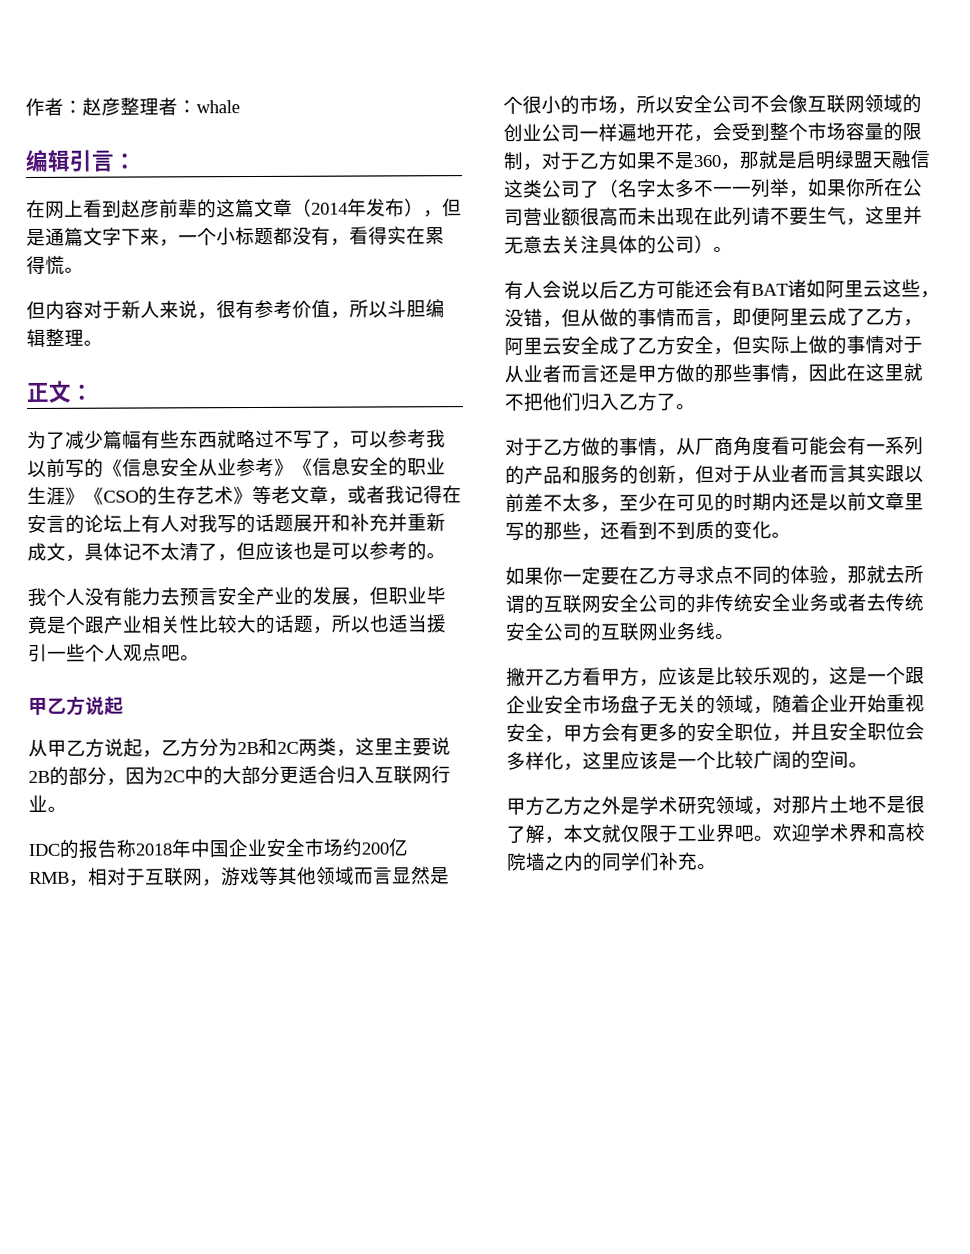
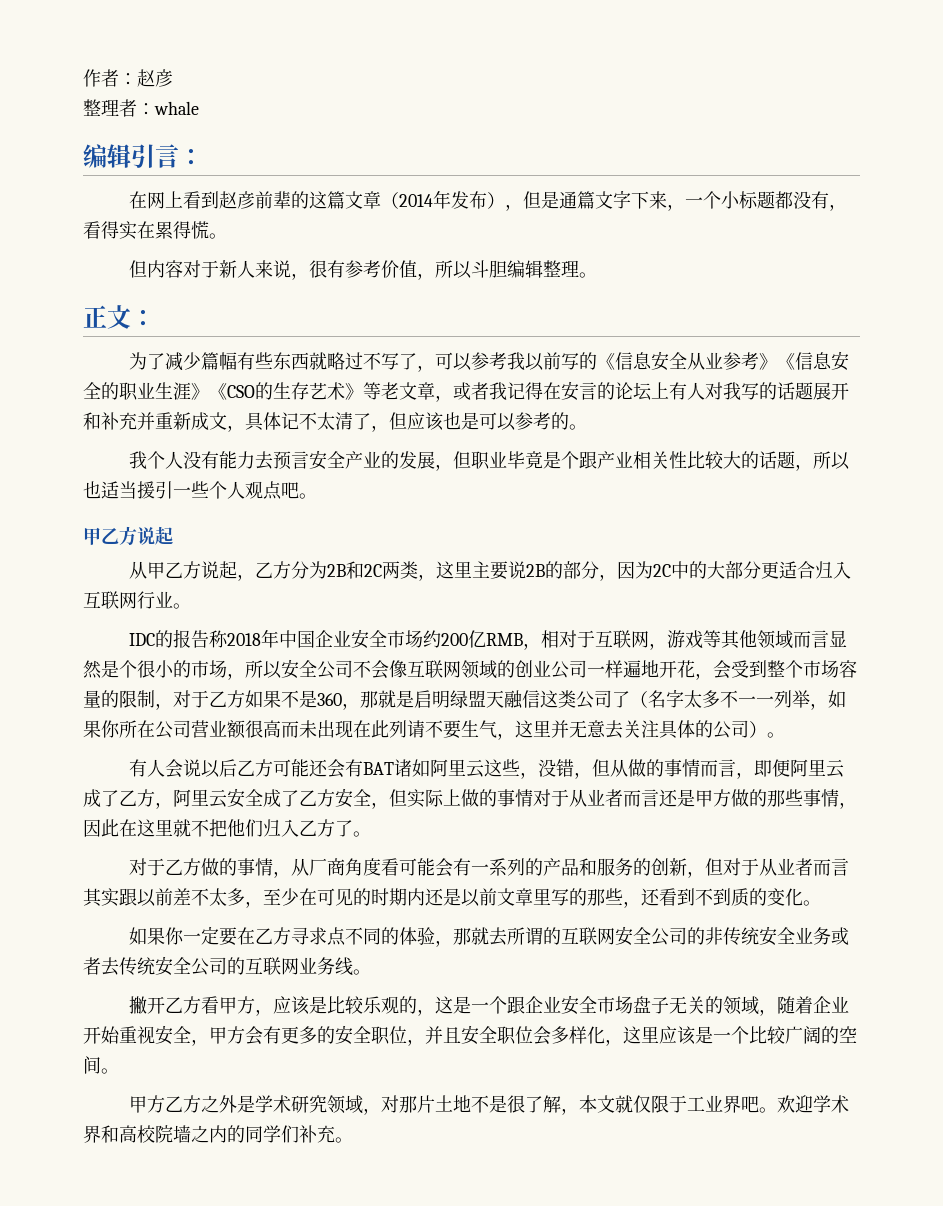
(121, 106) none -> (173, 78) //

